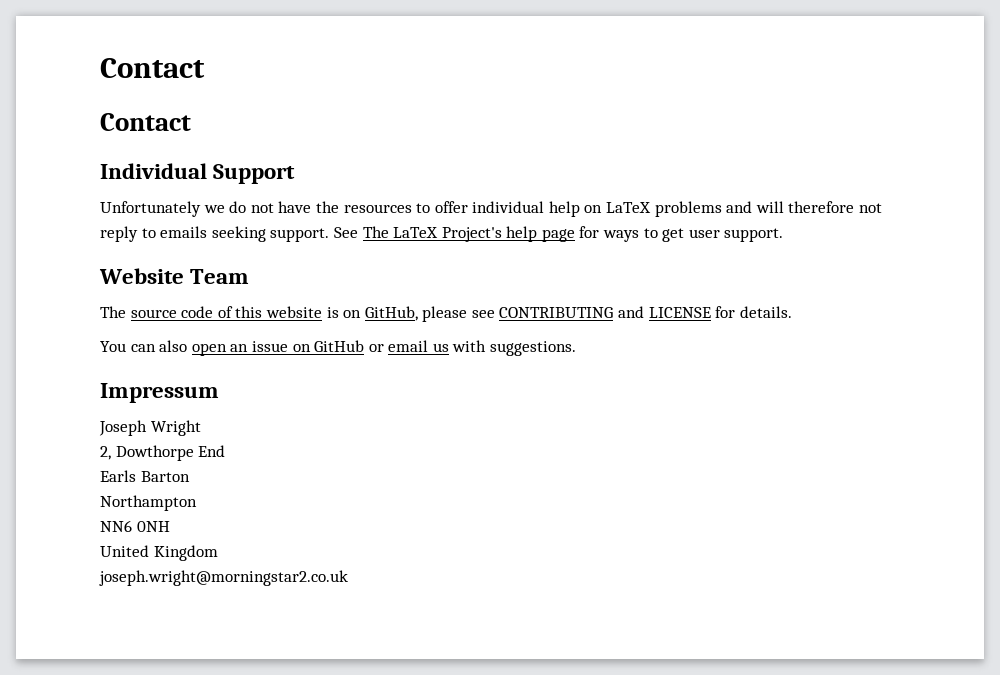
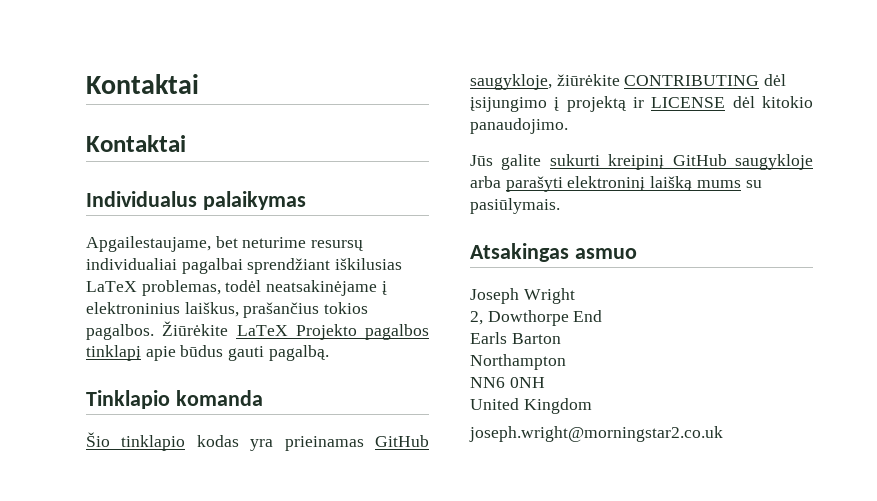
[100,58,205,78] [100,113,191,131] [100,163,296,184] [100,201,883,217] [100,226,784,242] [99,268,250,284] [100,306,792,322] [100,340,577,356] [100,383,219,403] Contact // Contact // Individual Support // Unfortunately we do not have the resources to offer individual help on LaTeX problems and will therefore not reply to emails seeking support. See The LaTeX Project's help page for ways to get user support. // Website Team // The source code of this website is on GitHub, please see CONTRIBUTING and LICENSE for details. // You can also open an issue on GitHub or email us with suggestions. // Impressum -> [86,74,199,94] [86,135,186,152] [86,191,306,210] [86,236,364,252] [86,258,403,274] [86,280,387,296] [86,302,369,318] [86,321,429,340] [86,345,329,361] [86,390,263,409] [86,432,429,451] [470,74,787,90] [470,96,813,112] [470,118,568,134] [470,154,813,170] [470,176,762,192] [470,198,560,214] [470,243,637,262] Kontaktai // Kontaktai // Individualus palaikymas // Apgailestaujame, bet neturime resursų individualiai pagalbai sprendžiant iškilusias LaTeX problemas, todėl neatsakinėjame į elektroninius laiškus, prašančius tokios pagalbos. Žiūrėkite LaTeX Projekto pagalbos tinklapį apie būdus gauti pagalbą. // Tinklapio komanda // Šio tinklapio kodas yra prieinamas GitHub saugykloje, žiūrėkite CONTRIBUTING dėl įsijungimo į projektą ir LICENSE dėl kitokio panaudojimo. // Jūs galite sukurti kreipinį GitHub saugykloje arba parašyti elektroninį laišką mums su pasiūlymais. // Atsakingas asmuo

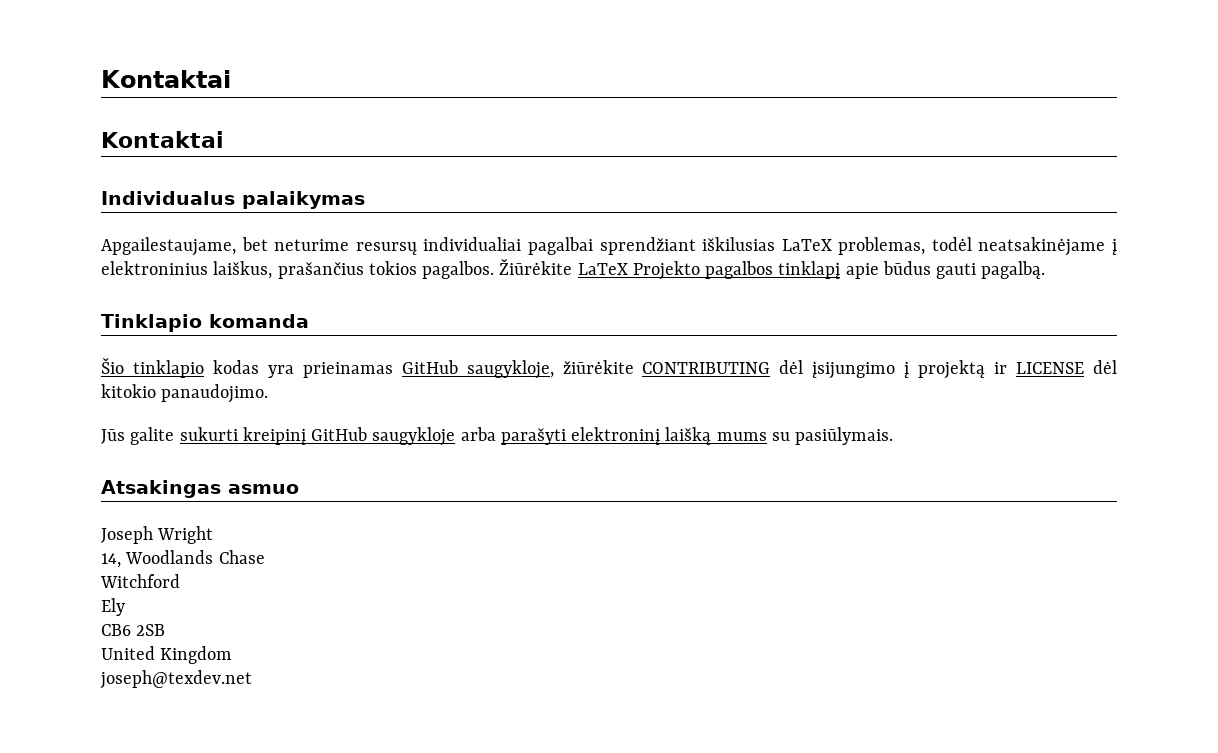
[470,310,603,326] [470,332,561,344] [470,354,566,370] [470,377,545,388] 2, Dowthorpe End // Earls Barton // Northampton // NN6 0NH -> [101,550,265,568] [100,574,180,588] [101,598,125,616] [101,624,166,636] 14, Woodlands Chase // Witchford // Ely // CB6 2SB
[469,426,723,442] joseph.wright@morningstar2.co.uk -> [100,670,252,689] joseph@texdev.net

